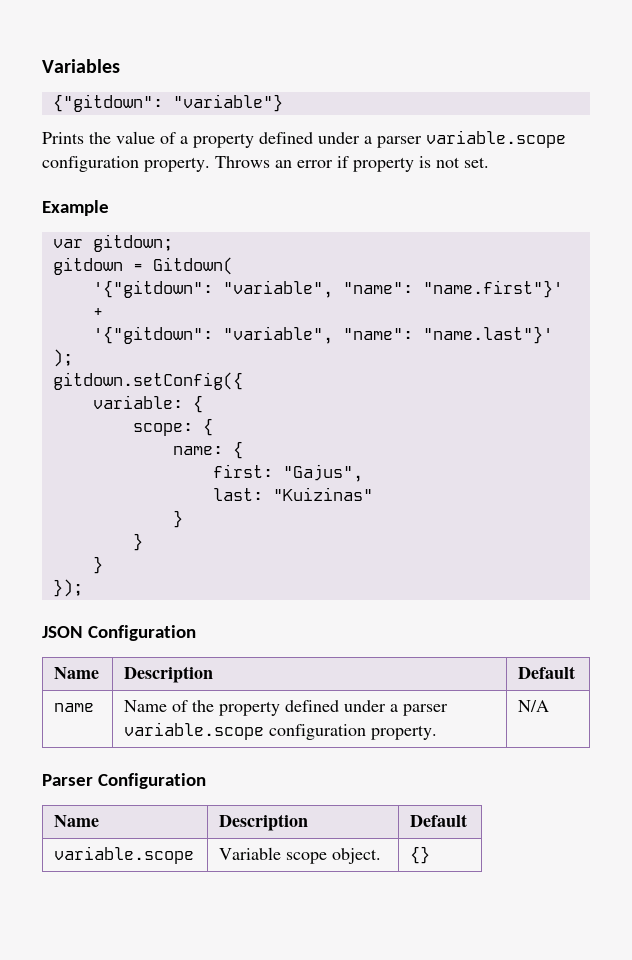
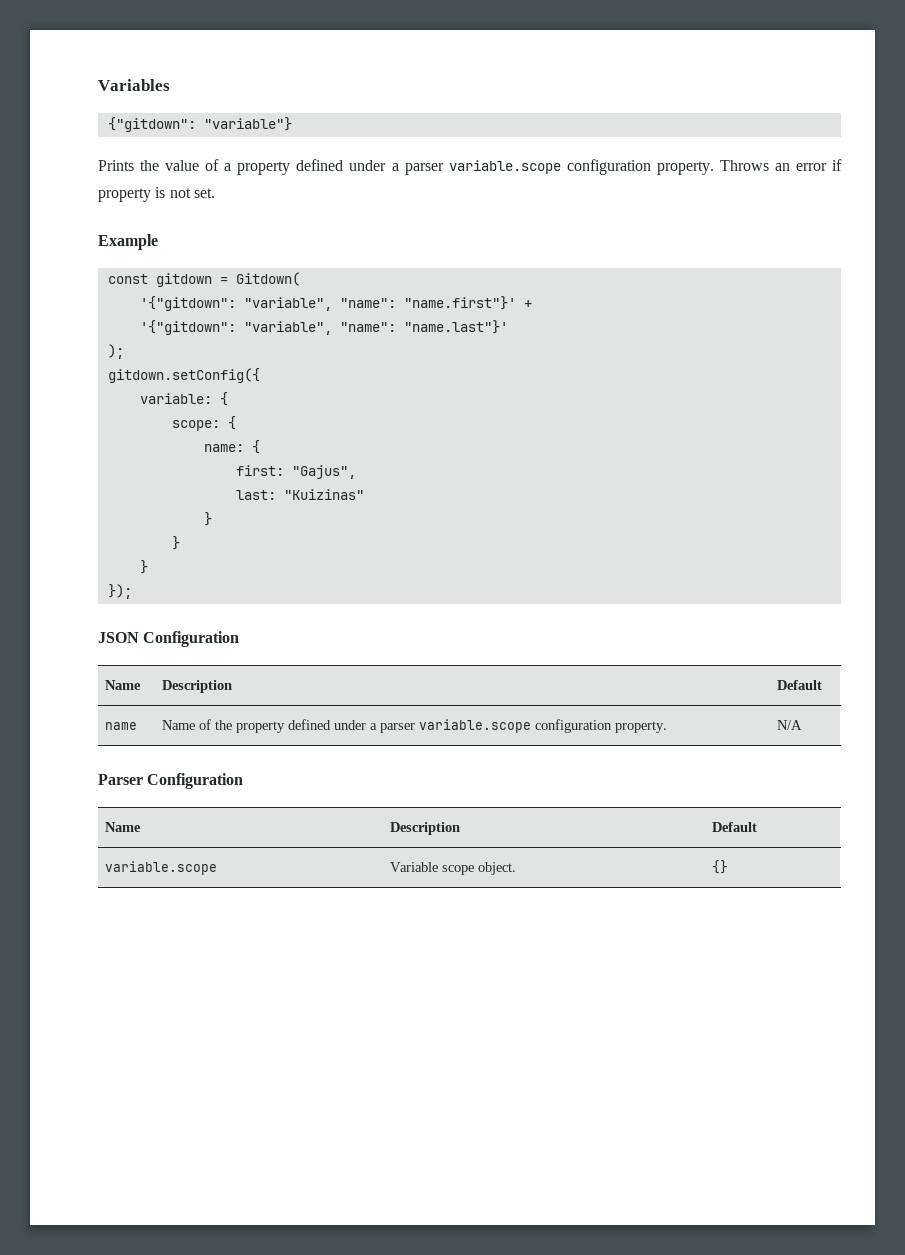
[52,234,173,252] var gitdown; // -> [107,274,148,284] const

